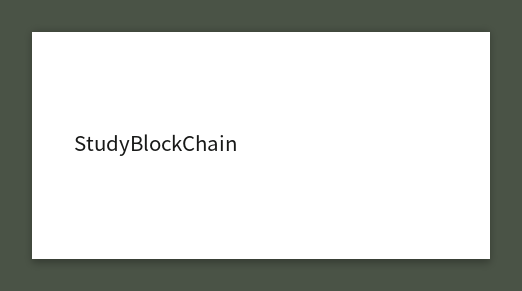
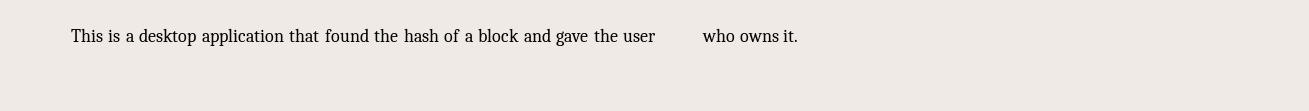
[74,134,238,156] StudyBlockChain -> [71,28,799,46] This is a desktop application that found the hash of a block and gave the user who owns it.

